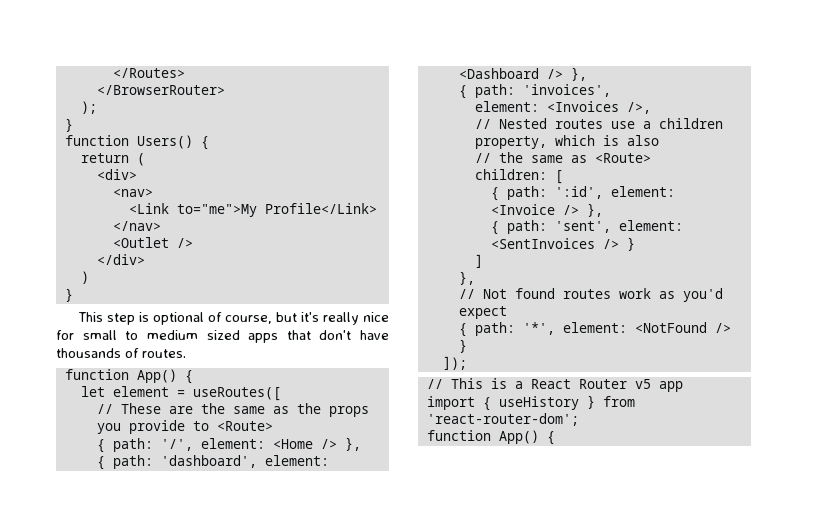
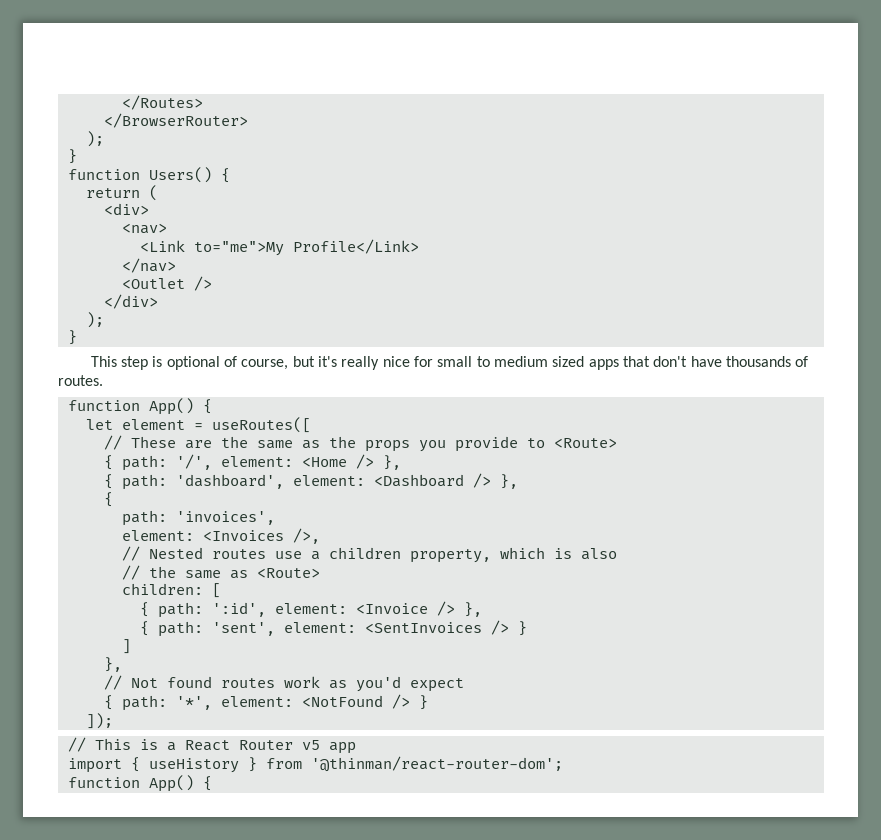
[80,271,89,284] ) -> [85,312,104,328] );
(467, 92) none -> (113, 499) //
[426,413,579,426] 'react-router-dom'; -> [310,756,563,772] '@thinman/react-router-dom';

